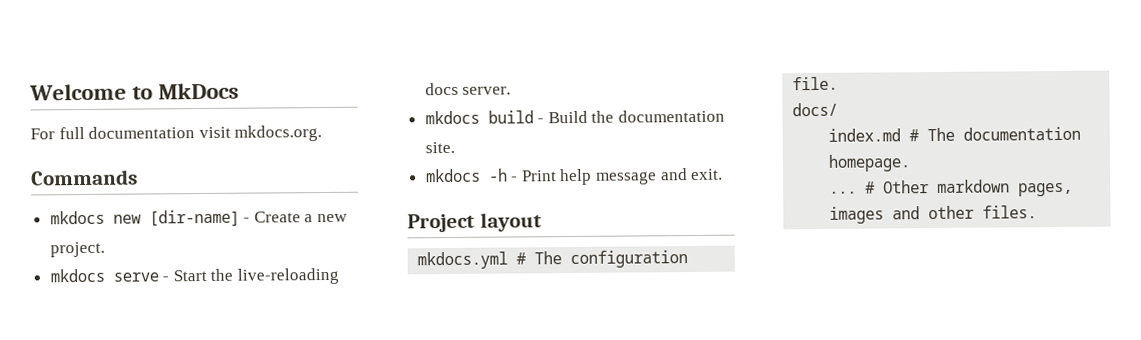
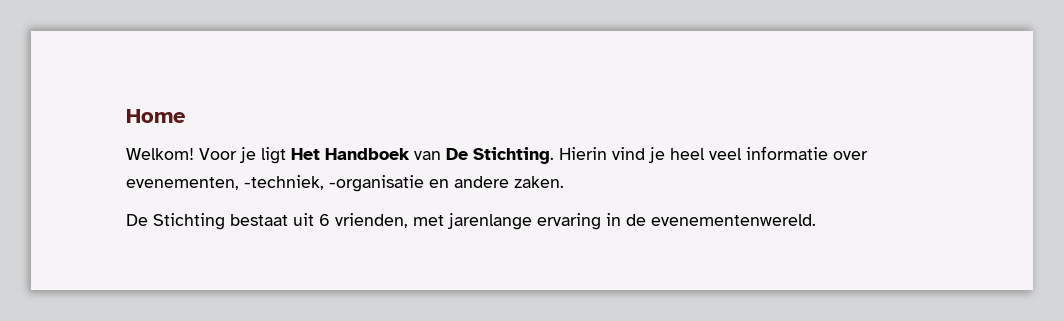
[29,82,240,101] [30,125,323,142] [30,169,138,186] [49,209,349,227] [49,241,105,258] [49,267,340,285] [424,82,512,96] [424,109,726,125] [424,141,455,154] [424,168,724,186] [407,212,542,233] [417,250,689,270] [792,76,839,91] [792,102,839,117] [828,126,1082,142] [828,154,912,172] [829,179,1074,197] [829,205,1038,224] Welcome to MkDocs // For full documentation visit mkdocs.org. // Commands // mkdocs new [dir-name] - Create a new project. // mkdocs serve - Start the live-reloading docs server. // mkdocs build - Build the documentation site. // mkdocs -h - Print help message and exit. // Project layout // mkdocs.yml # The configuration file. // docs/ // index.md # The documentation homepage. // ... # Other markdown pages, images and other files. -> [126,109,186,123] [126,146,868,164] [126,175,564,192] [126,213,816,230] Home // Welkom! Voor je ligt Het Handboek van De Stichting. Hierin vind je heel veel informatie over evenementen, -techniek, -organisatie en andere zaken. // De Stichting bestaat uit 6 vrienden, met jarenlange ervaring in de evenementenwereld.

